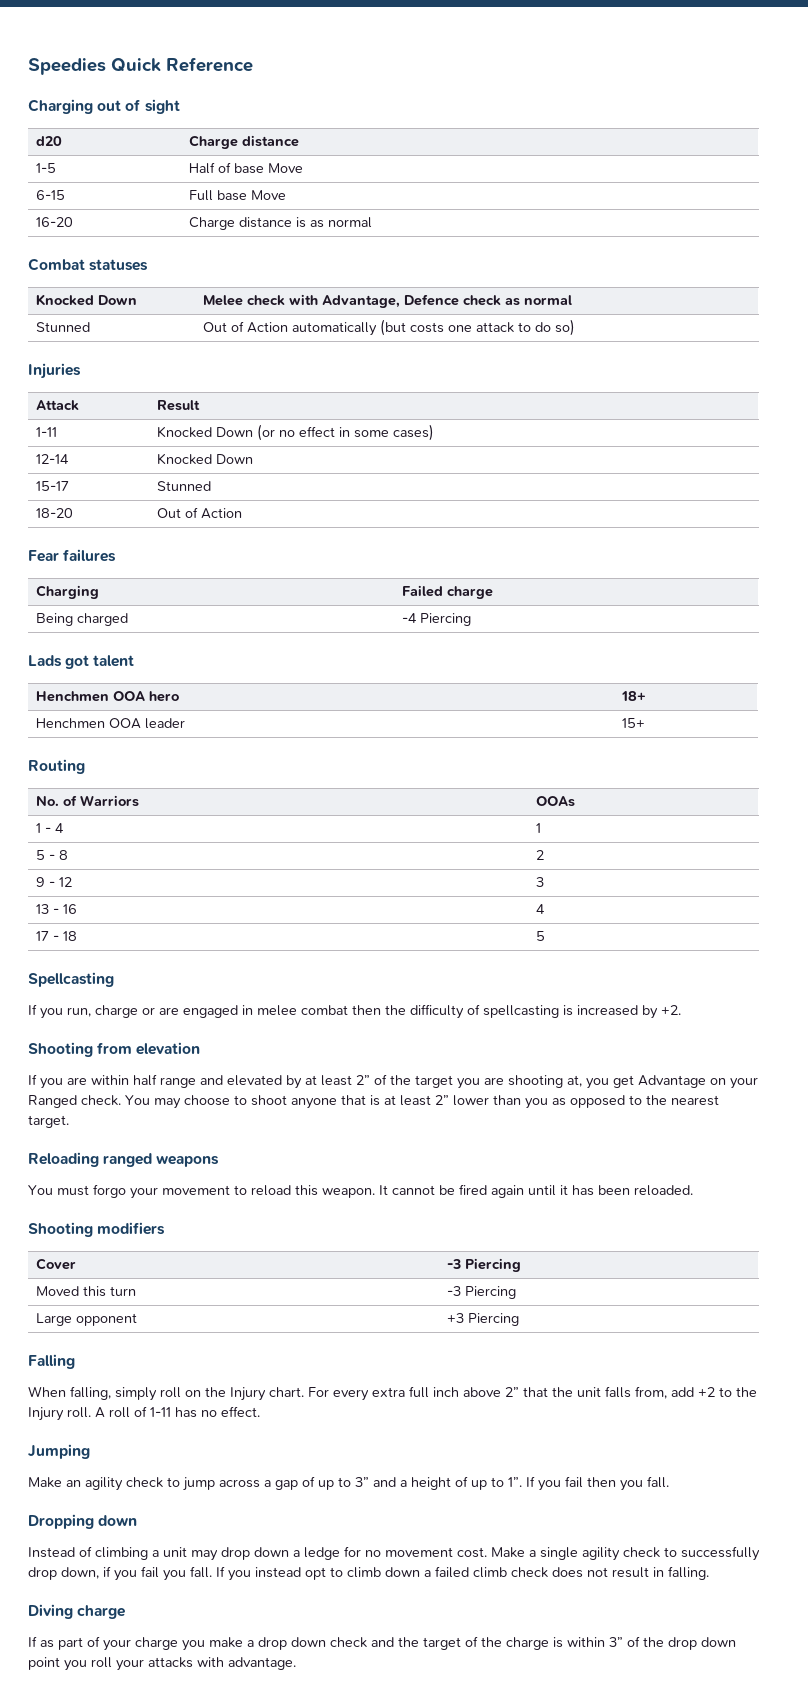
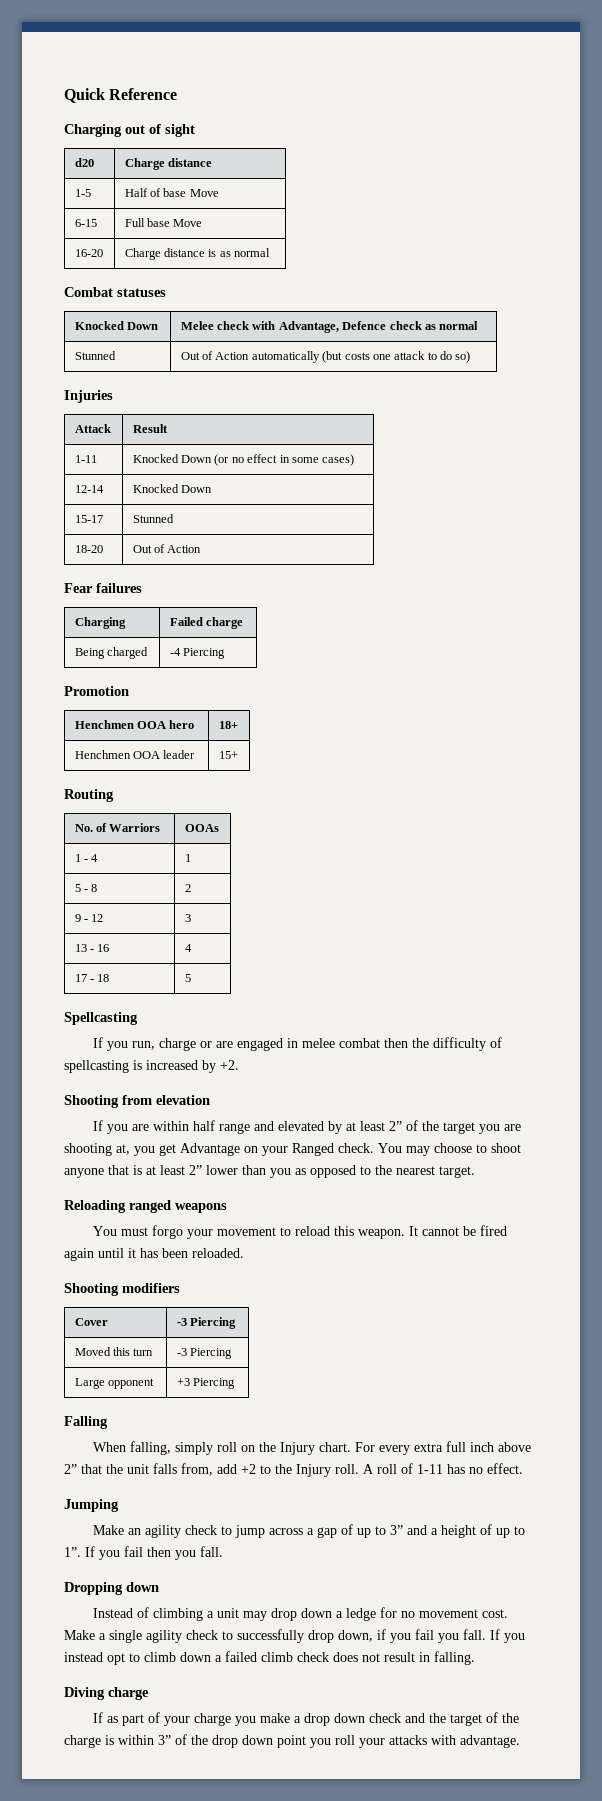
[28,58,106,75] Speedies -> (64, 95) none
[28,655,135,669] Lads got talent -> [64,686,129,696] Promotion

